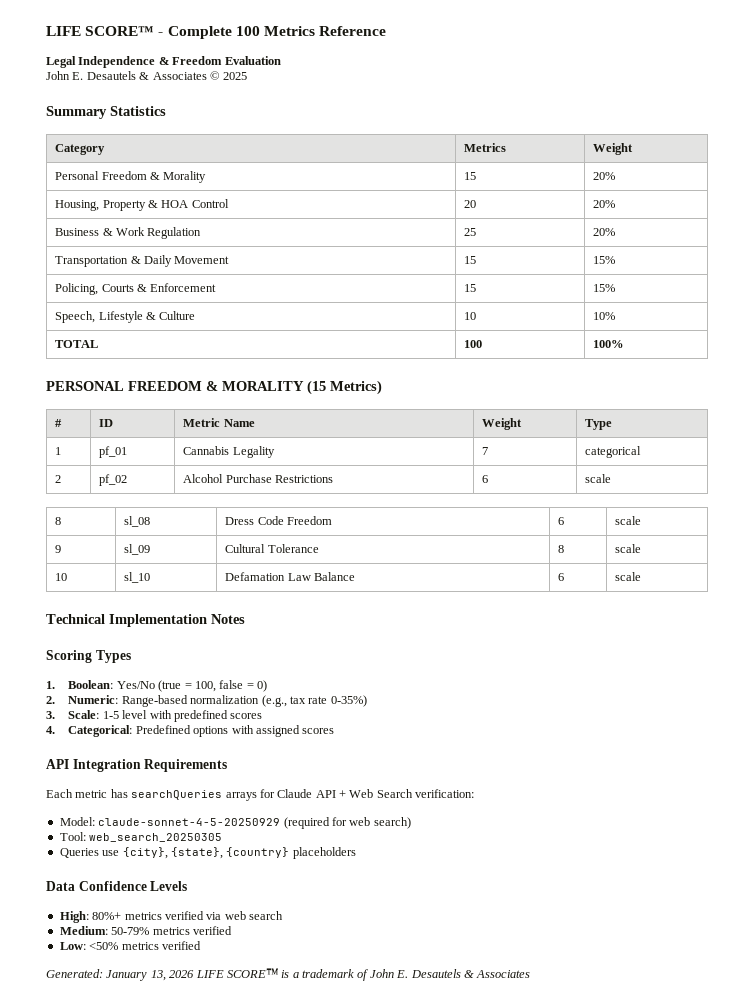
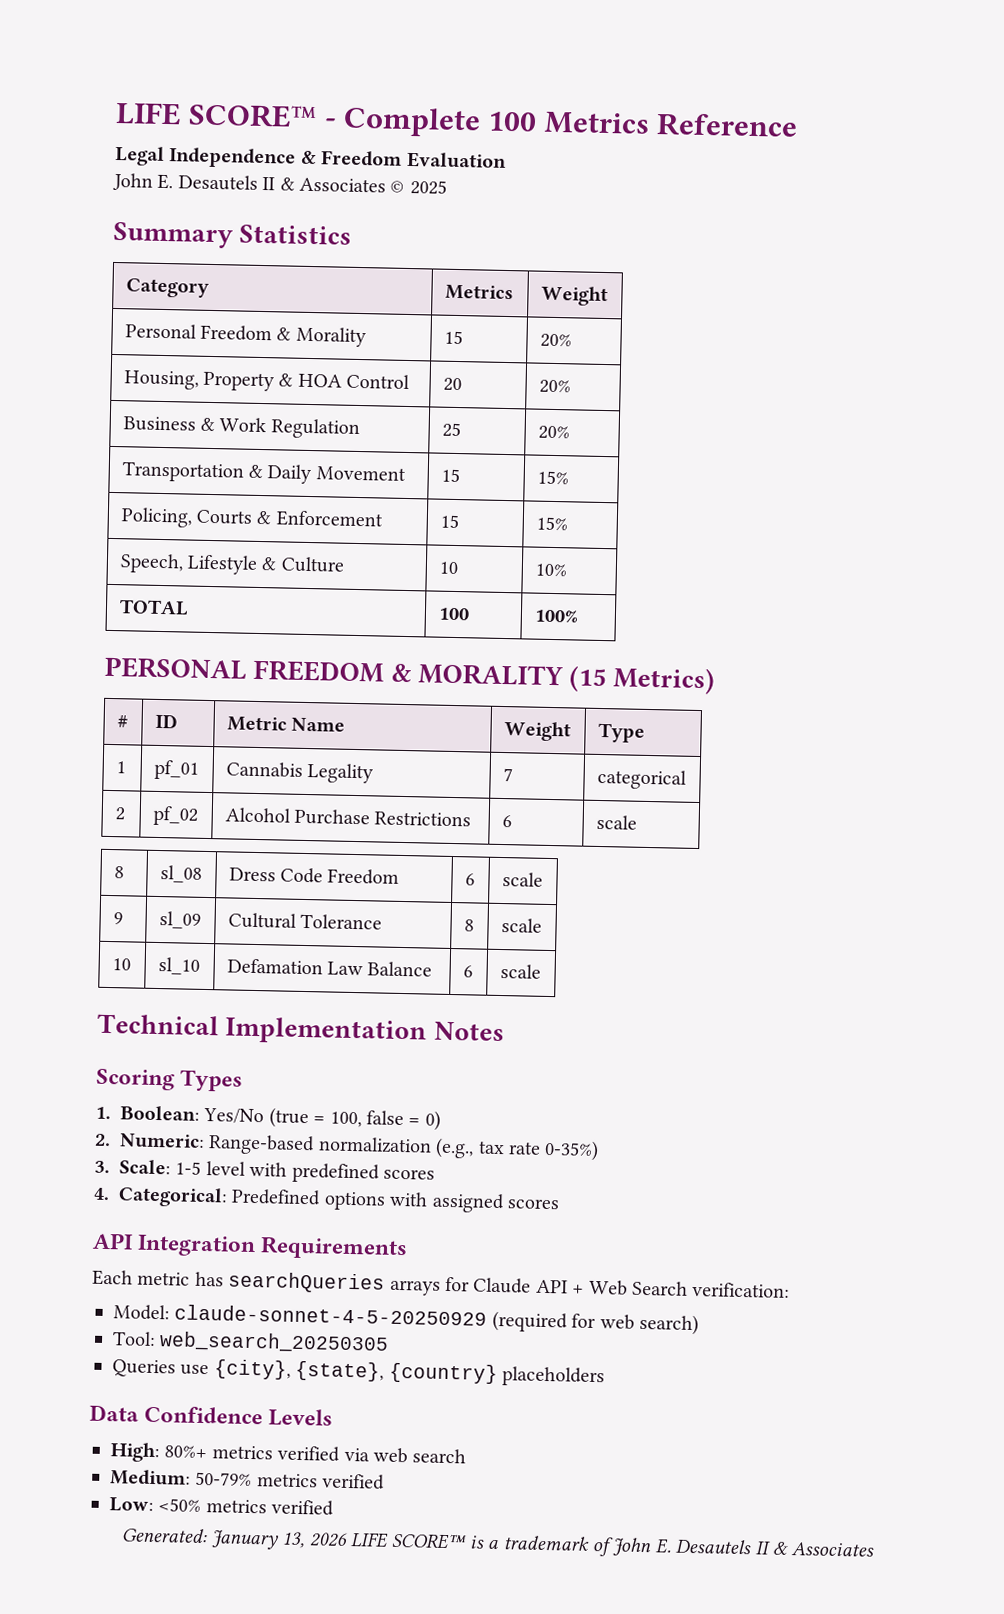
(136, 75) none -> [262,176,276,191] II
(461, 973) none -> [754,1541,771,1555] II

